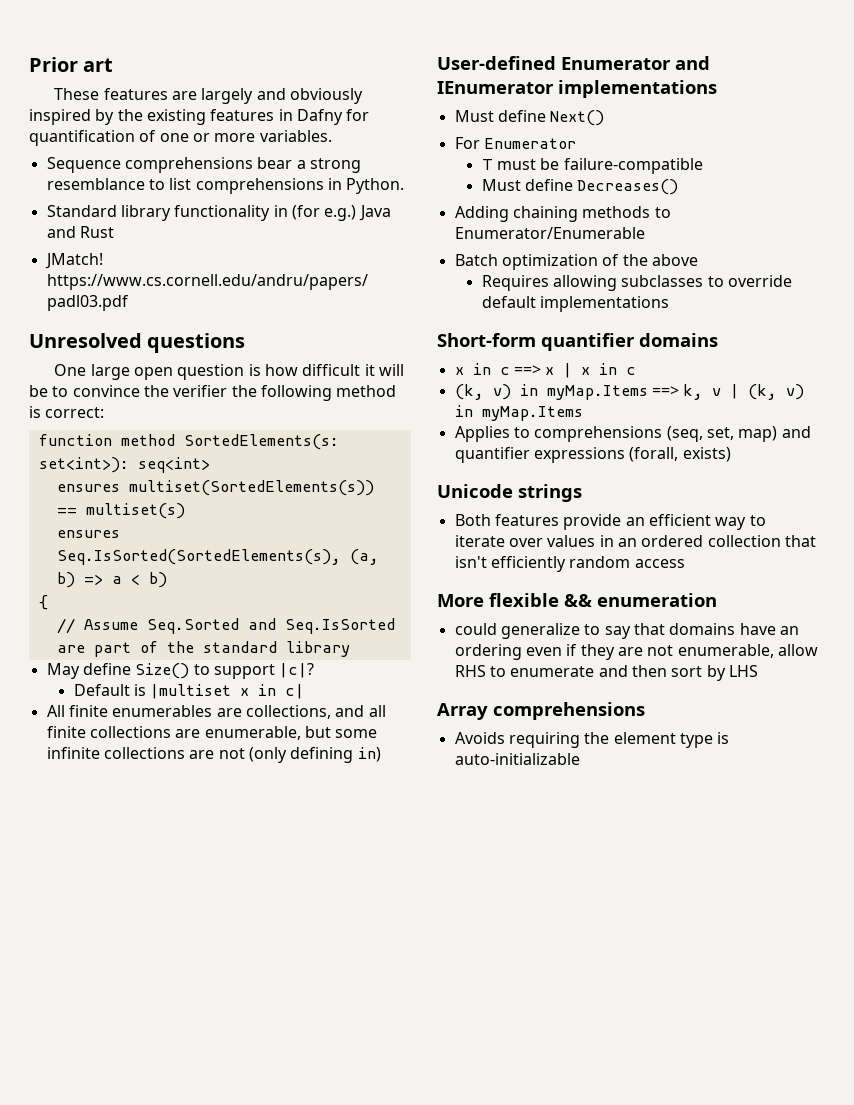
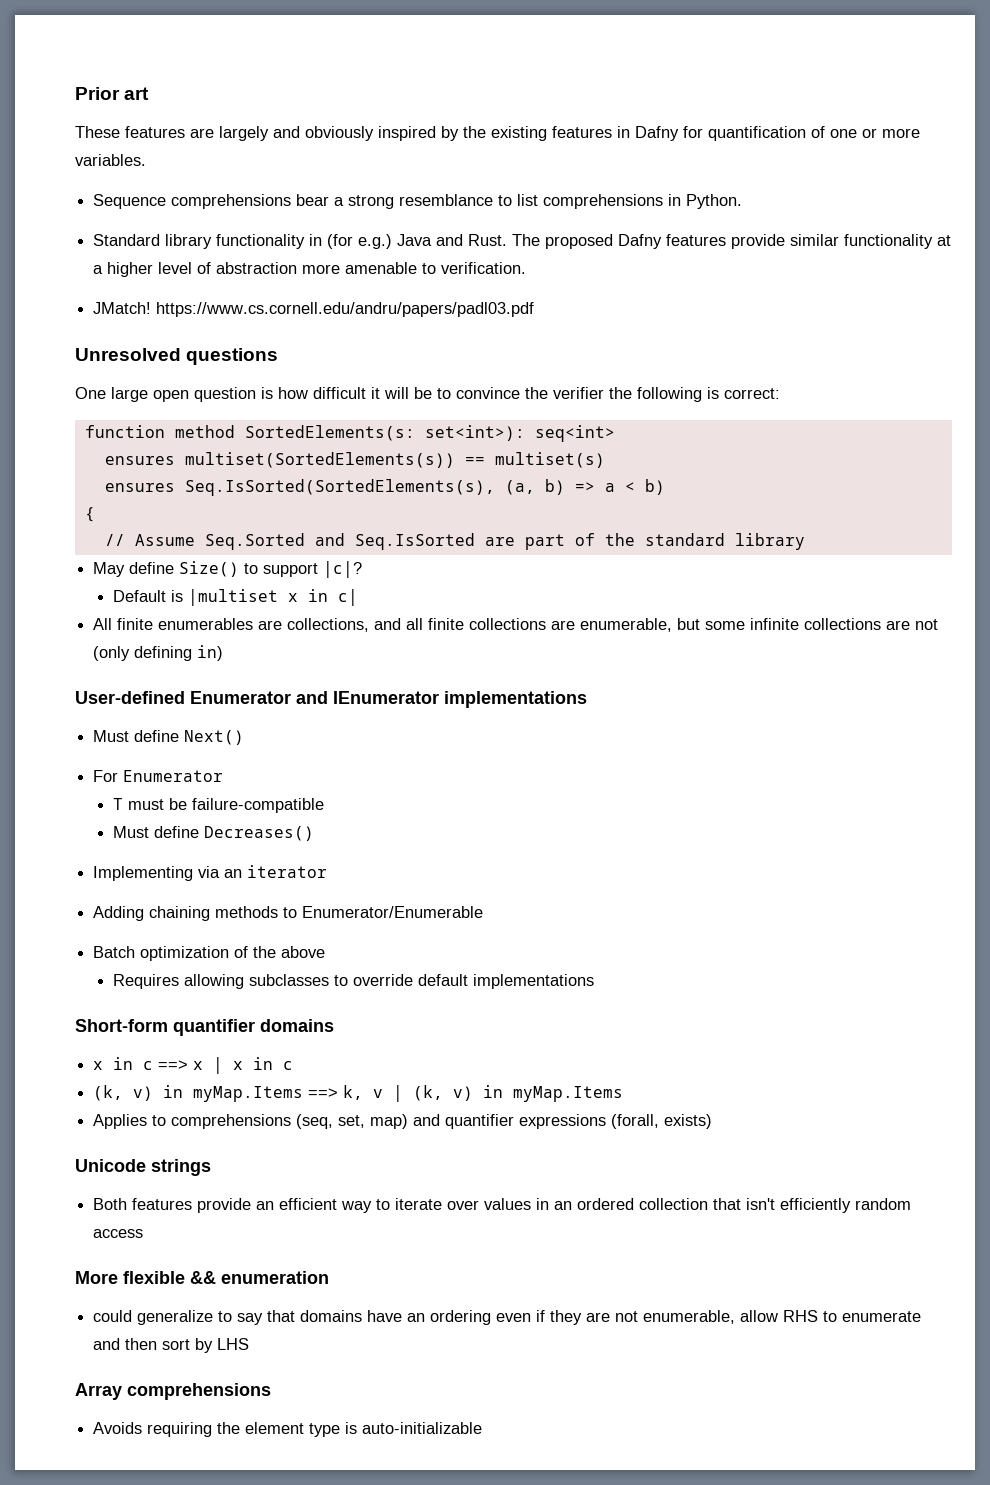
[79,226,114,238] Rust -> [468,234,952,249] [93,262,527,277] Rust. The proposed Dafny features provide similar functionality at a higher level of abstraction more amenable to verification.
[336,385,397,397] method -> (702, 394) none
(679, 187) none -> [93,865,328,881] // Implementing via an iterator

